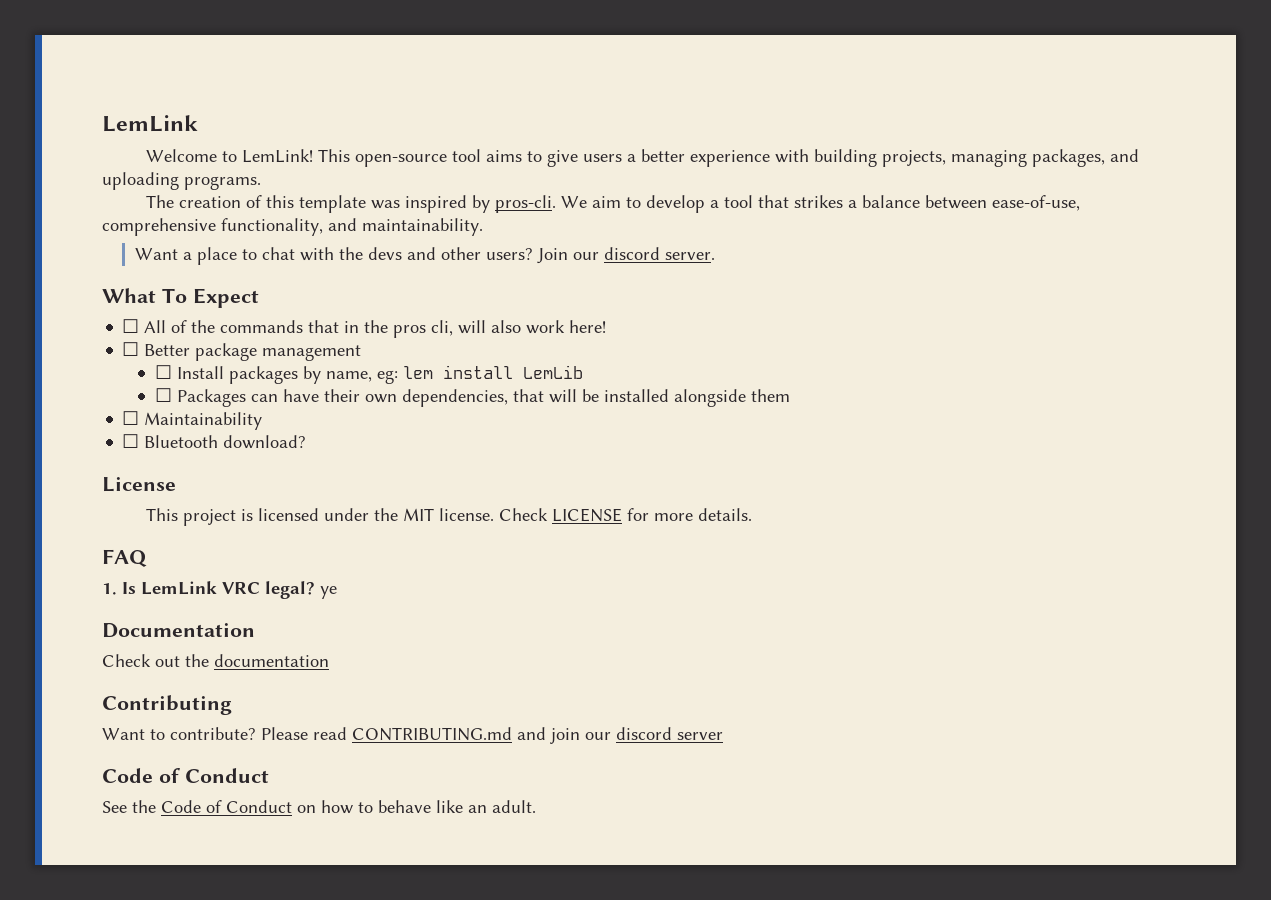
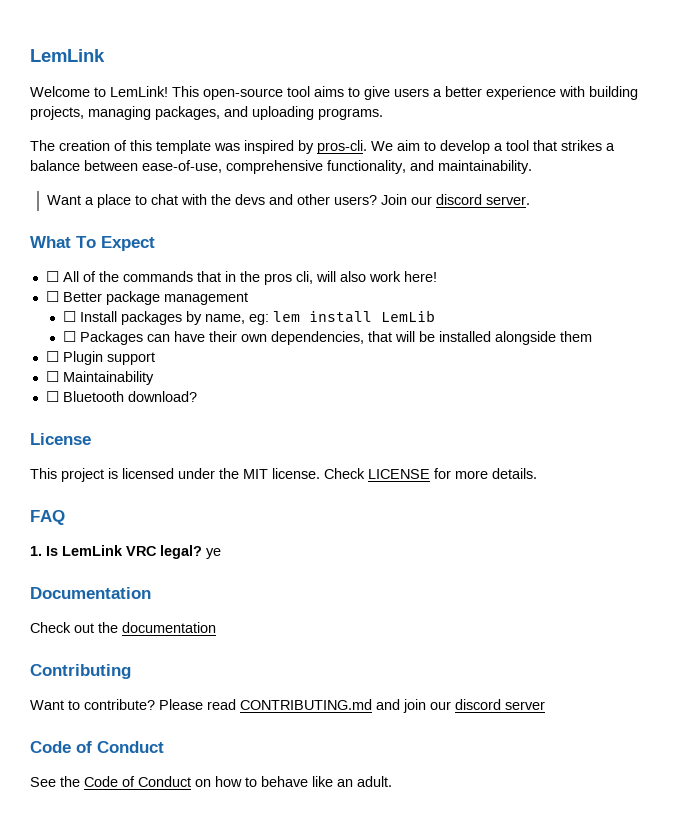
(791, 395) none -> [45,351,155,365] // ☐ Plugin support

